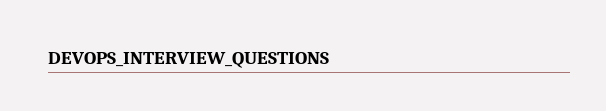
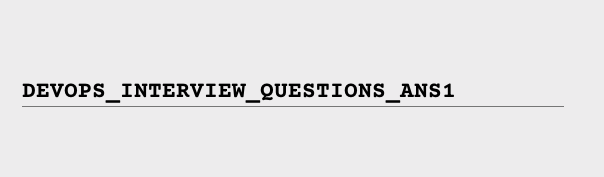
[48,52,329,68] DEVOPS_INTERVIEW_QUESTIONS -> [22,83,456,103] DEVOPS_INTERVIEW_QUESTIONS_ANS1

